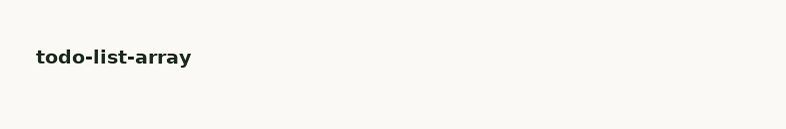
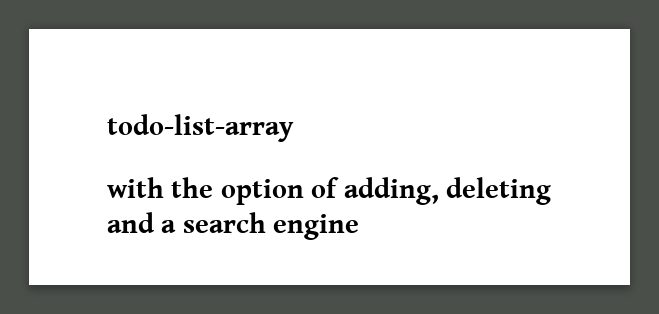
(193, 58) none -> [107,177,552,205] [107,212,360,240] // with the option of adding, deleting and a search engine

